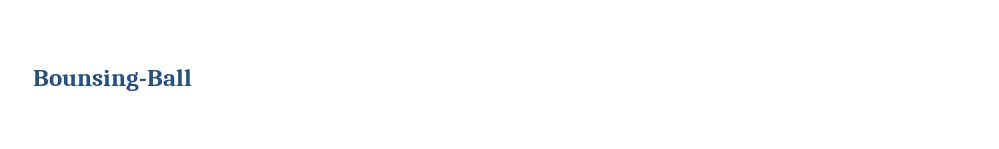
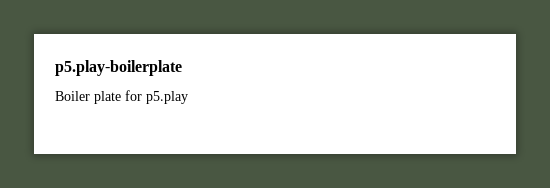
[33,69,192,91] Bounsing-Ball -> [55,60,182,76] [55,90,188,104] p5.play-boilerplate // Boiler plate for p5.play

